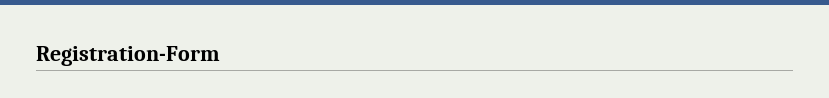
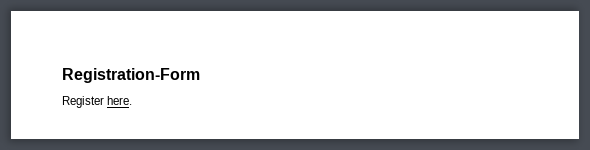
(220, 56) none -> [62,96,133,108] // Register here.

